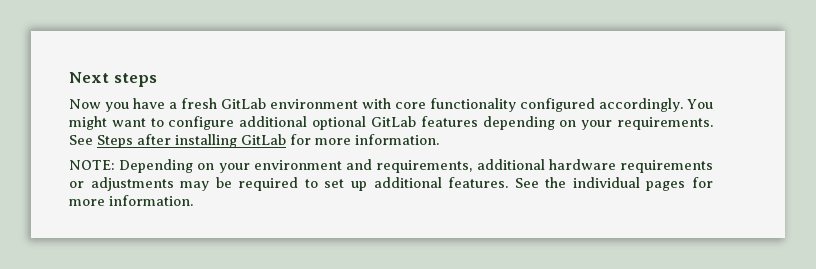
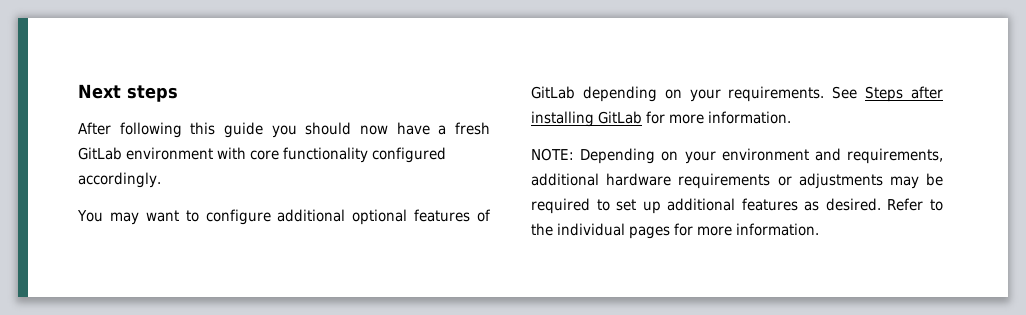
[69,99,130,112] Now you -> [78,122,388,138] After following this guide you should now
[687,99,714,109] [69,116,107,130] You might -> [77,210,139,225] // You may
[370,116,478,127] GitLab features -> [414,209,491,222] [531,86,575,99] features of GitLab
[448,177,539,188] features. See -> [741,198,943,211] features as desired. Refer to

